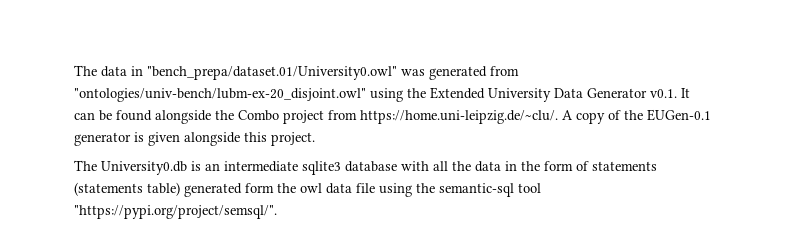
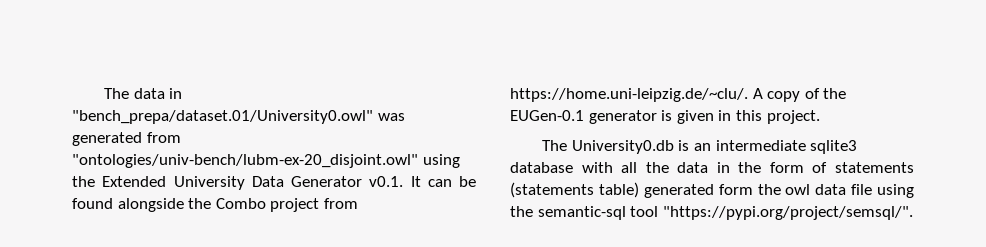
[184,132,240,146] alongside -> [718,110,732,121] in

